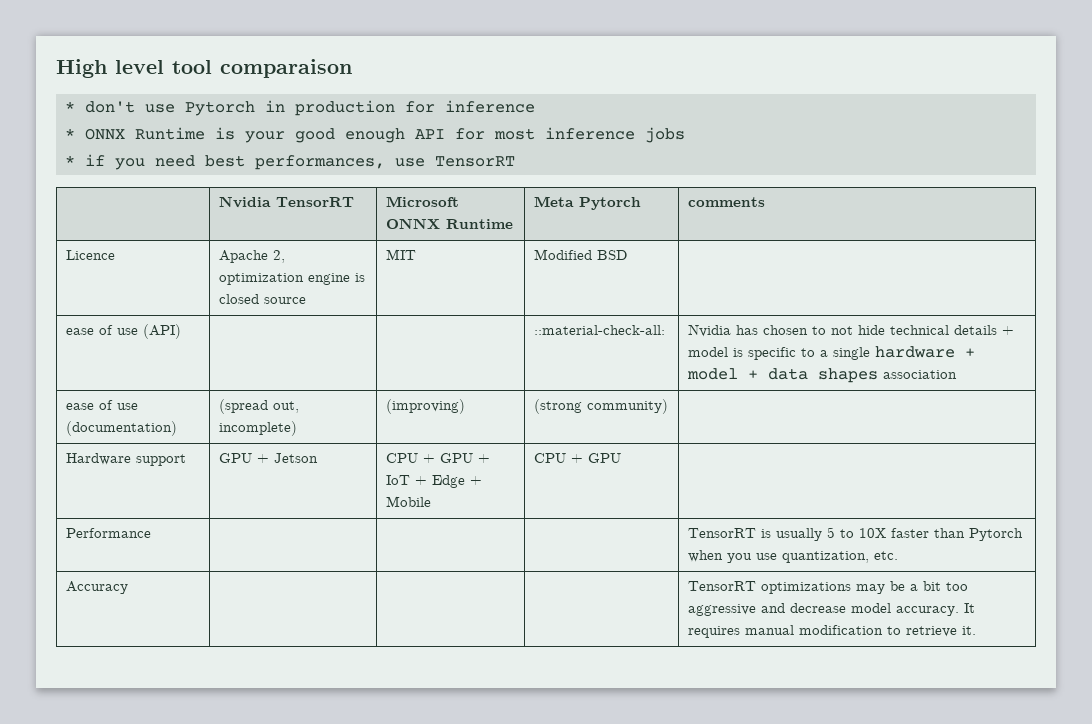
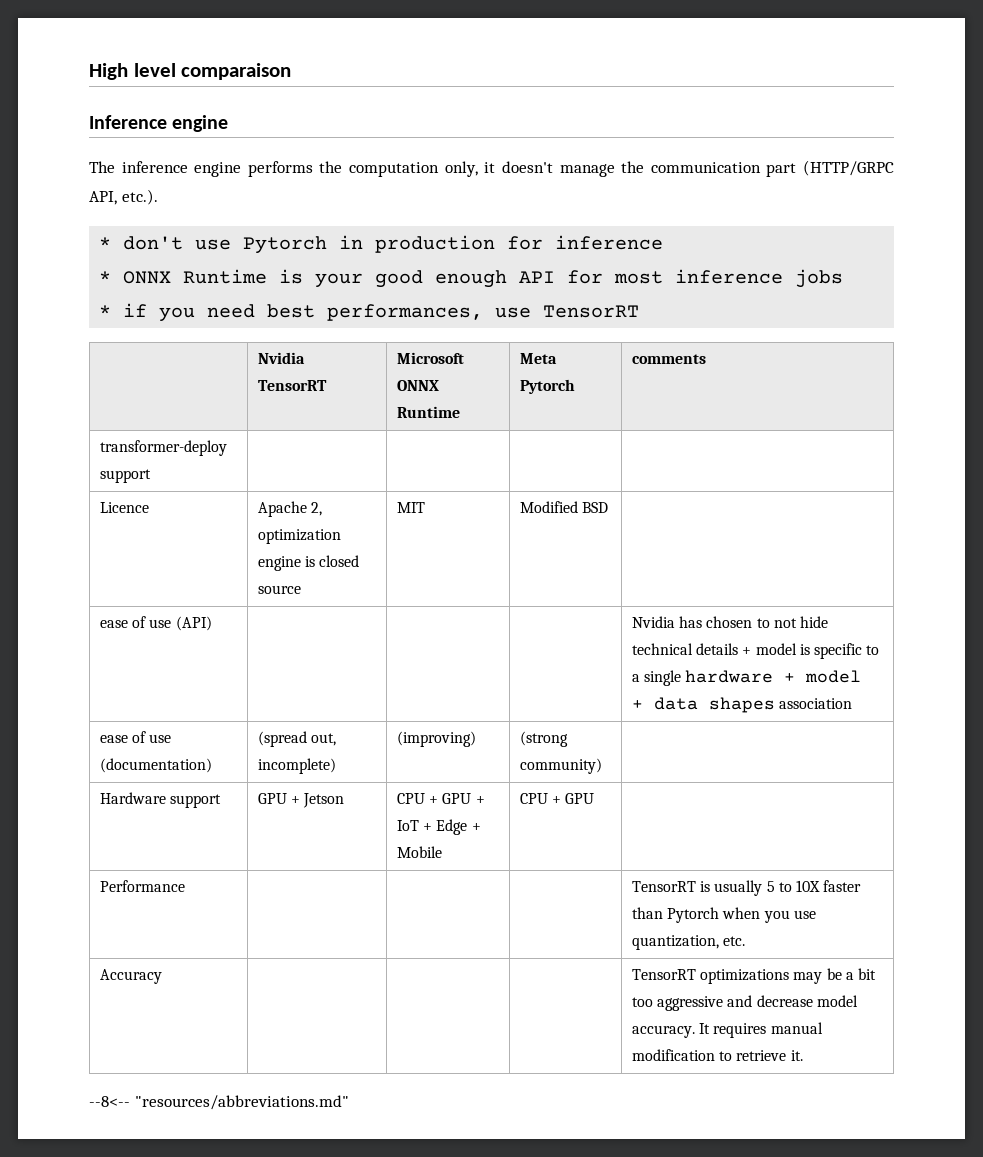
[172,60,212,74] tool -> (176, 70) none
(352, 68) none -> [89,115,229,132] [89,160,894,177] [89,189,158,205] // Inference engine // The inference engine performs the computation only, it doesn't manage the communication part (HTTP/GRPC API, etc.).
(766, 202) none -> [99,440,227,456] [99,469,151,483] // transformer-deploy support | | | |
[534,325,666,335] ::material-check-all: -> (212, 623) none
(977, 630) none -> [89,1095,349,1110] // --8<-- "resources/abbreviations.md"

